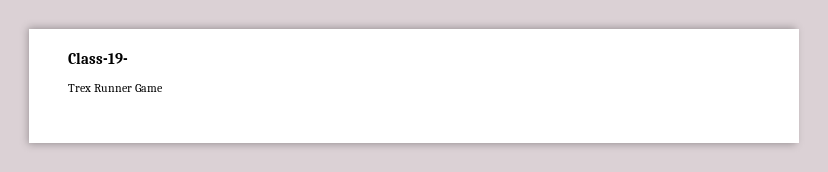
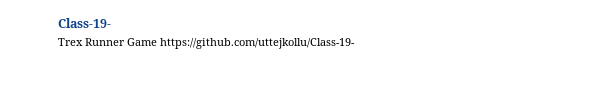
(164, 88) none -> [160,38,355,49] https://github.com/uttejkollu/Class-19-

